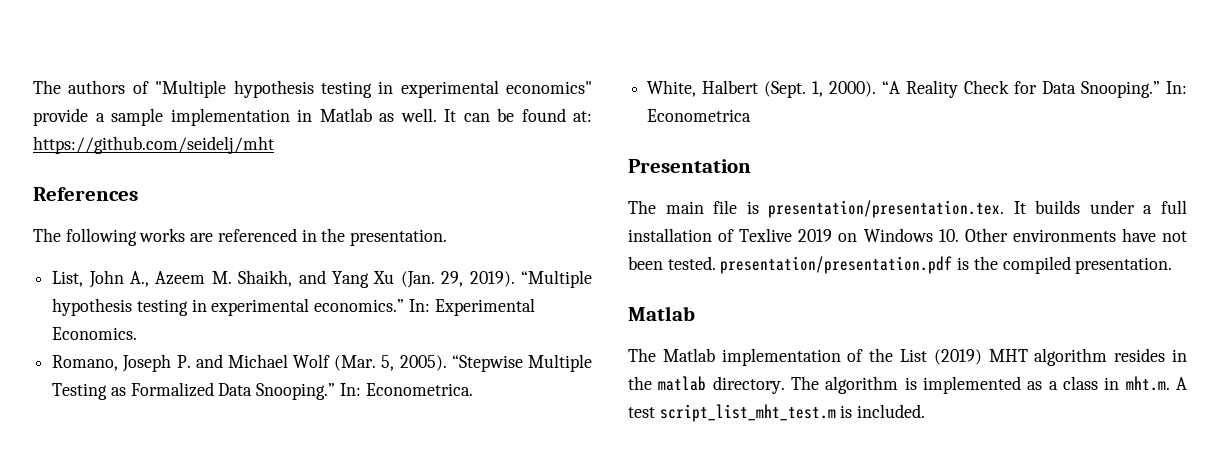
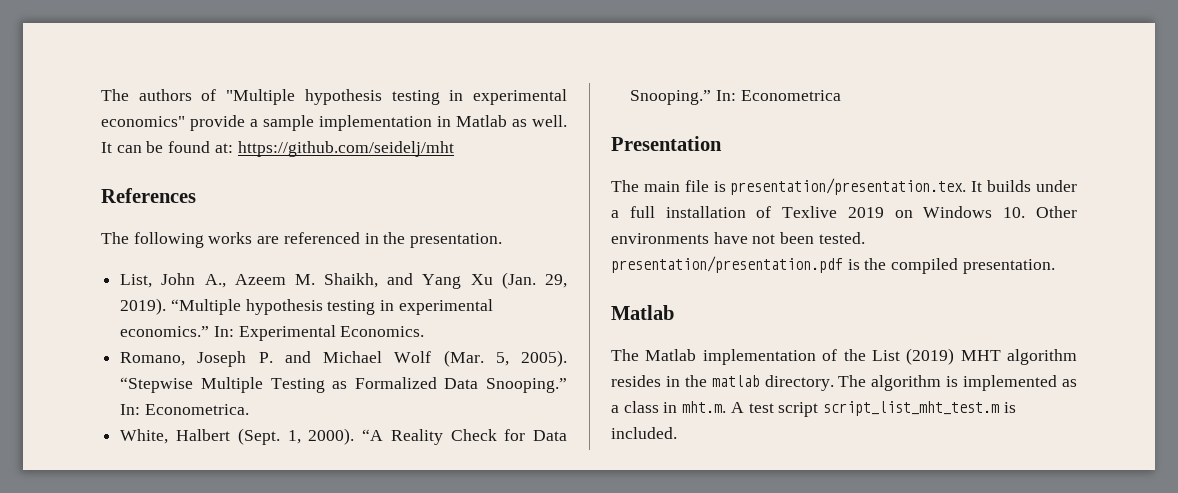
(655, 412) none -> [778,402,819,417] script

